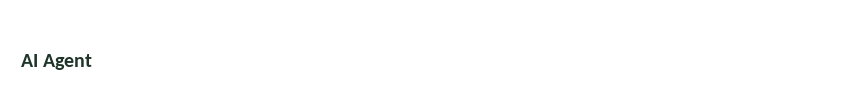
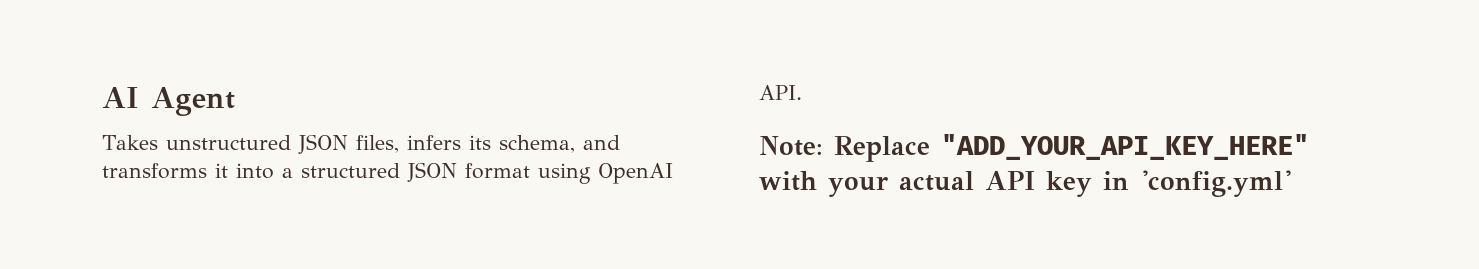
(93, 62) none -> [102,134,620,154] [102,162,673,184] [759,85,802,100] [759,134,1309,162] [759,170,1291,197] // Takes unstructured JSON files, infers its schema, and transforms it into a structured JSON format using OpenAI API. // Note: Replace "ADD_YOUR_API_KEY_HERE" with your actual API key in 'config.yml'

